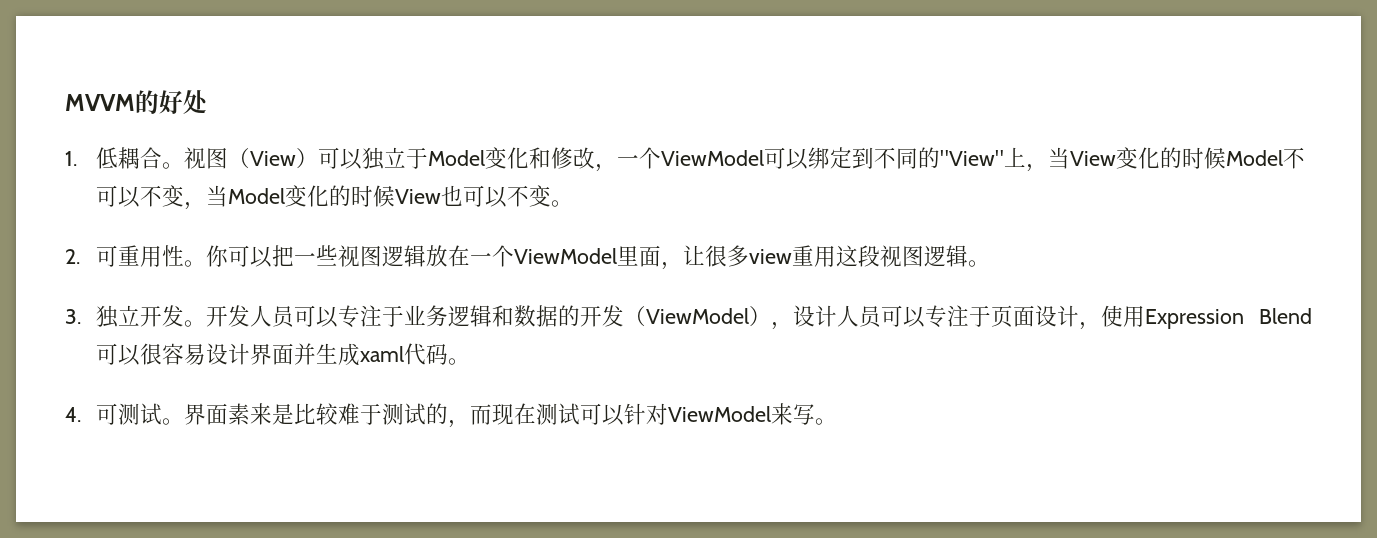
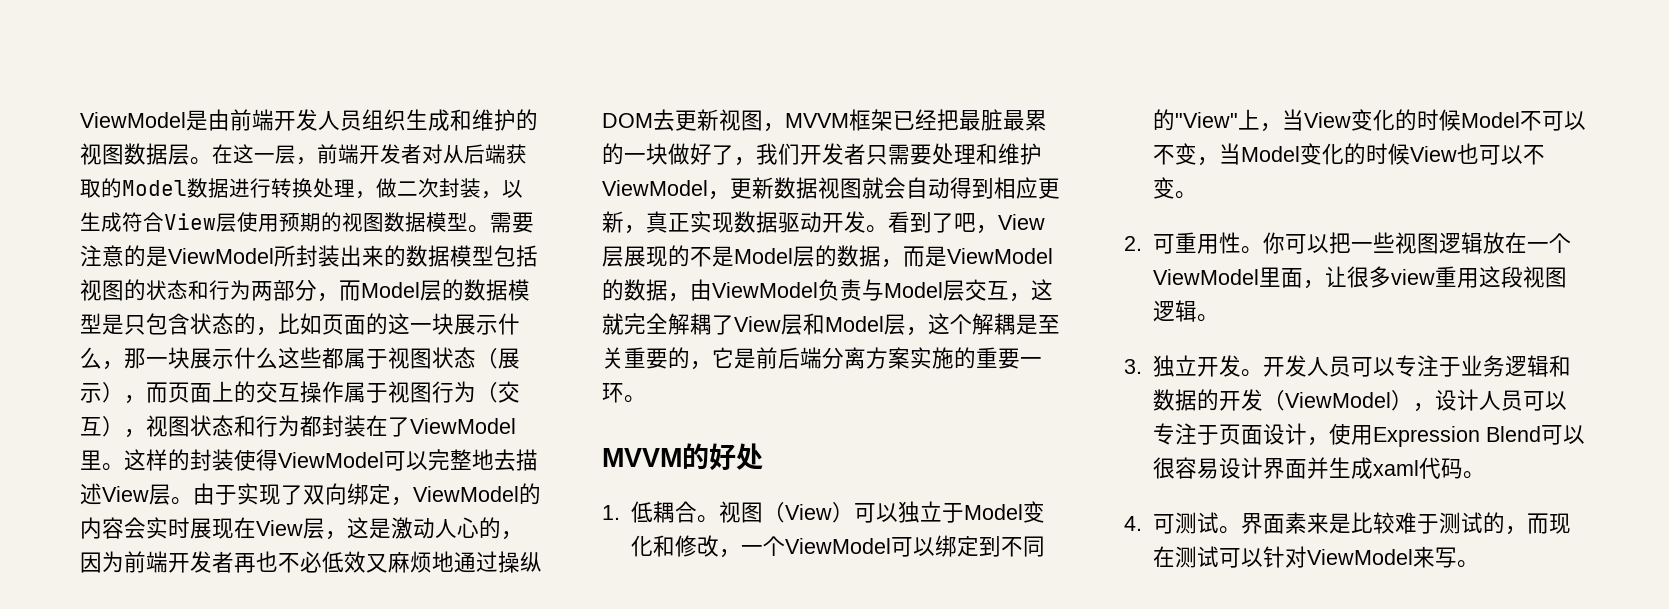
(65, 102) none -> [80,109,538,131] [80,143,527,165] [80,178,523,199] [80,212,534,233] [80,245,538,267] [80,279,530,302] [80,313,520,336] [80,347,520,370] [80,381,520,404] [80,415,516,438] [80,449,538,471] [80,483,541,506] [80,517,523,540] [80,551,542,573] [602,109,1047,132] [602,143,1042,166] [602,177,1060,200] [602,211,1045,234] [602,245,1053,268] [602,279,1053,302] [602,313,1060,336] [602,347,1042,370] [602,383,646,403] ViewModel是由前端开发人员组织生成和维护的视图数据层。在这一层，前端开发者对从后端获取的Model数据进行转换处理，做二次封装，以生成符合View层使用预期的视图数据模型。需要注意的是ViewModel所封装出来的数据模型包括视图的状态和行为两部分，而Model层的数据模型是只包含状态的，比如页面的这一块展示什么，那一块展示什么这些都属于视图状态（展示），而页面上的交互操作属于视图行为（交互），视图状态和行为都封装在了ViewModel里。这样的封装使得ViewModel可以完整地去描述View层。由于实现了双向绑定，ViewModel的内容会实时展现在View层，这是激动人心的，因为前端开发者再也不必低效又麻烦地通过操纵DOM去更新视图，MVVM框架已经把最脏最累的一块做好了，我们开发者只需要处理和维护ViewModel，更新数据视图就会自动得到相应更新，真正实现数据驱动开发。看到了吧，View层展现的不是Model层的数据，而是ViewModel的数据，由ViewModel负责与Model层交互，这就完全解耦了View层和Model层，这个解耦是至关重要的，它是前后端分离方案实施的重要一环。 //

